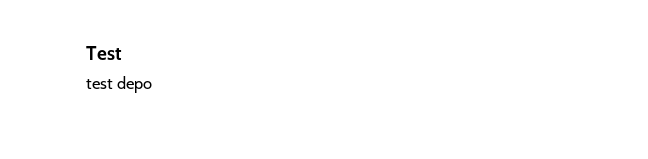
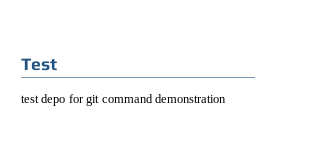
(153, 84) none -> [68,94,226,106] for git command demonstration

